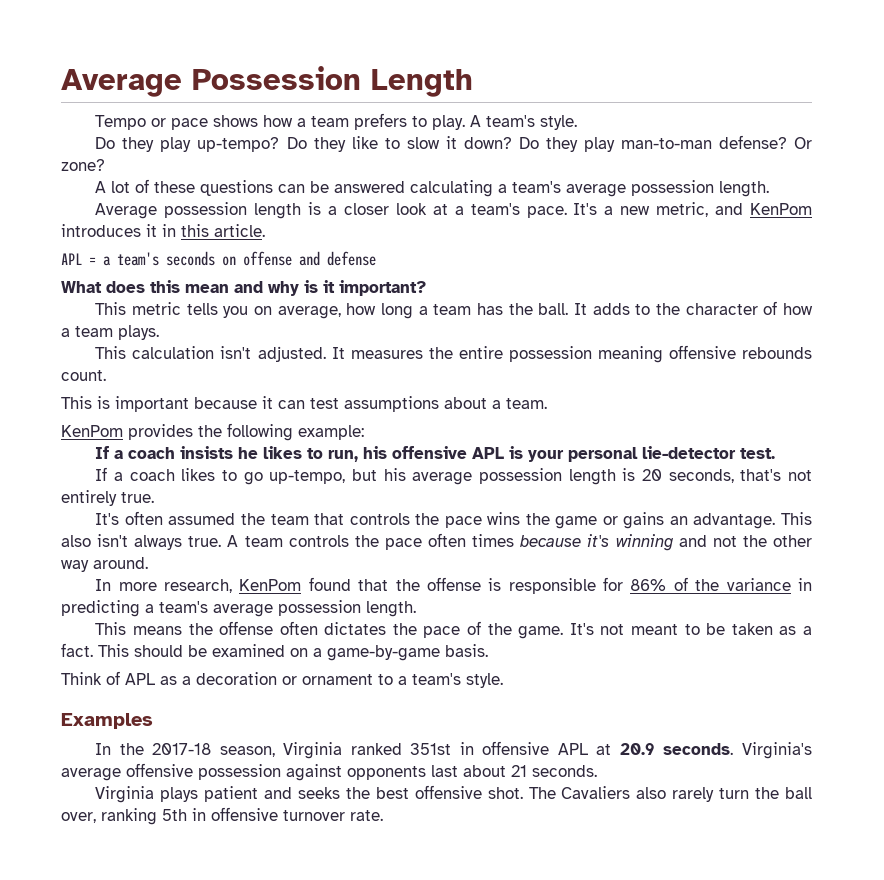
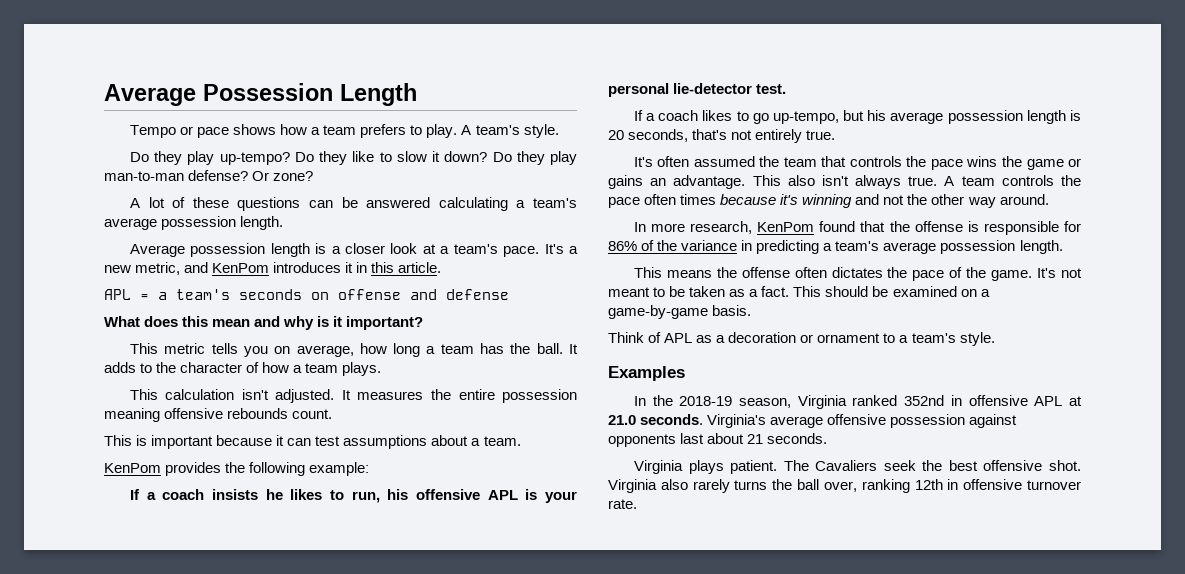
[152,743,212,755] 2017-18 -> [679,396,733,406] 2018-19
[410,743,452,755] 351st -> [904,395,945,406] 352nd
[619,743,655,755] 20.9 -> [608,415,636,425] 21.0
[204,786,340,802] patient and seeks -> [730,460,916,474] patient. The Cavaliers seek
[528,786,631,799] The Cavaliers -> [608,479,657,493] Virginia
[719,788,750,799] turn -> [734,480,768,490] turns
[162,809,187,821] 5th -> [914,479,943,490] 12th

